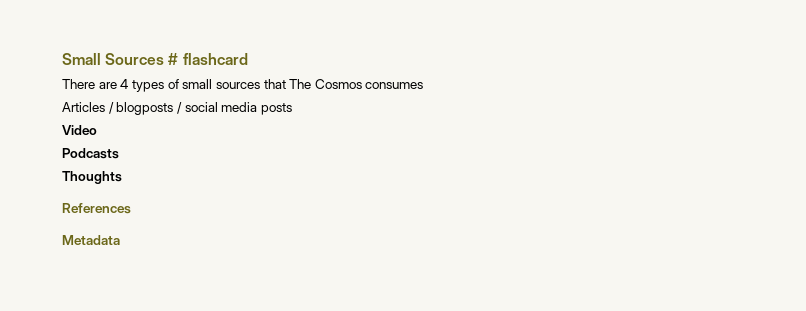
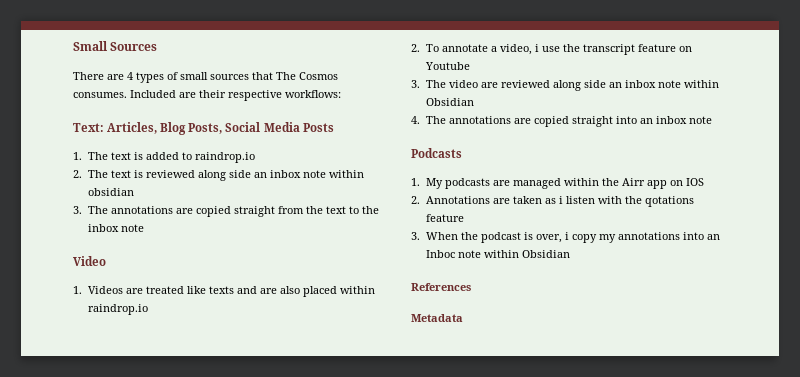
[168,53,248,65] # flashcard -> (158, 46) none
[365,82,424,89] [62,102,292,115] [62,125,97,135] [62,148,119,159] [62,171,122,184] consumes // Articles / blogposts / social media posts // Video // Podcasts // Thoughts -> [73,90,341,101] [73,122,334,135] [73,152,255,163] [73,170,364,181] [87,188,134,196] [73,206,379,217] [87,224,144,232] [73,256,106,266] [73,286,375,297] [87,304,148,315] [411,44,692,55] [424,62,470,70] [411,80,719,91] [425,98,474,106] [411,116,712,127] [411,148,462,158] [411,178,704,189] [411,196,694,207] [425,214,464,222] [411,232,720,243] [425,250,570,258] consumes. Included are their respective workflows: // Text: Articles, Blog Posts, Social Media Posts // 1. The text is added to raindrop.io // 2. The text is reviewed along side an inbox note within obsidian // 3. The annotations are copied straight from the text to the inbox note // Video // 1. Videos are treated like texts and are also placed within raindrop.io // 2. To annotate a video, i use the transcript feature on Youtube // 3. The video are reviewed along side an inbox note within Obsidian // 4. The annotations are copied straight into an inbox note // Podcasts // 1. My podcasts are managed within the Airr app on IOS // 2. Annotations are taken as i listen with the qotations feature // 3. When the podcast is over, i copy my annotations into an Inboc note within Obsidian

